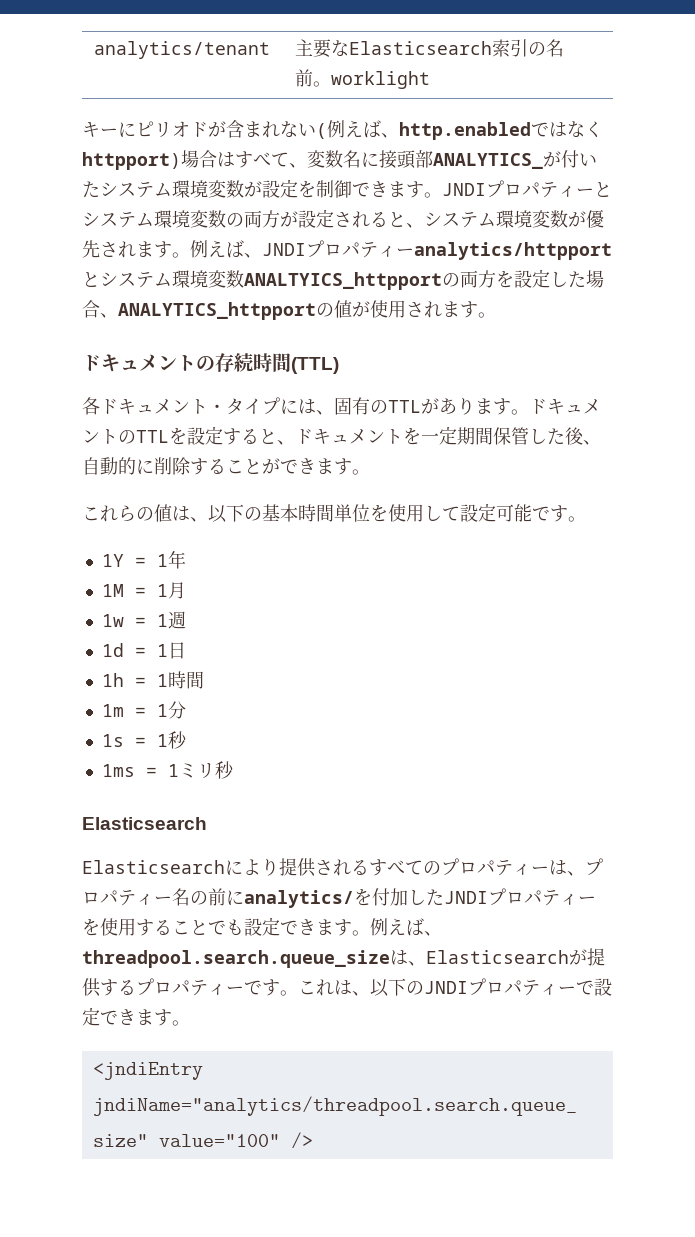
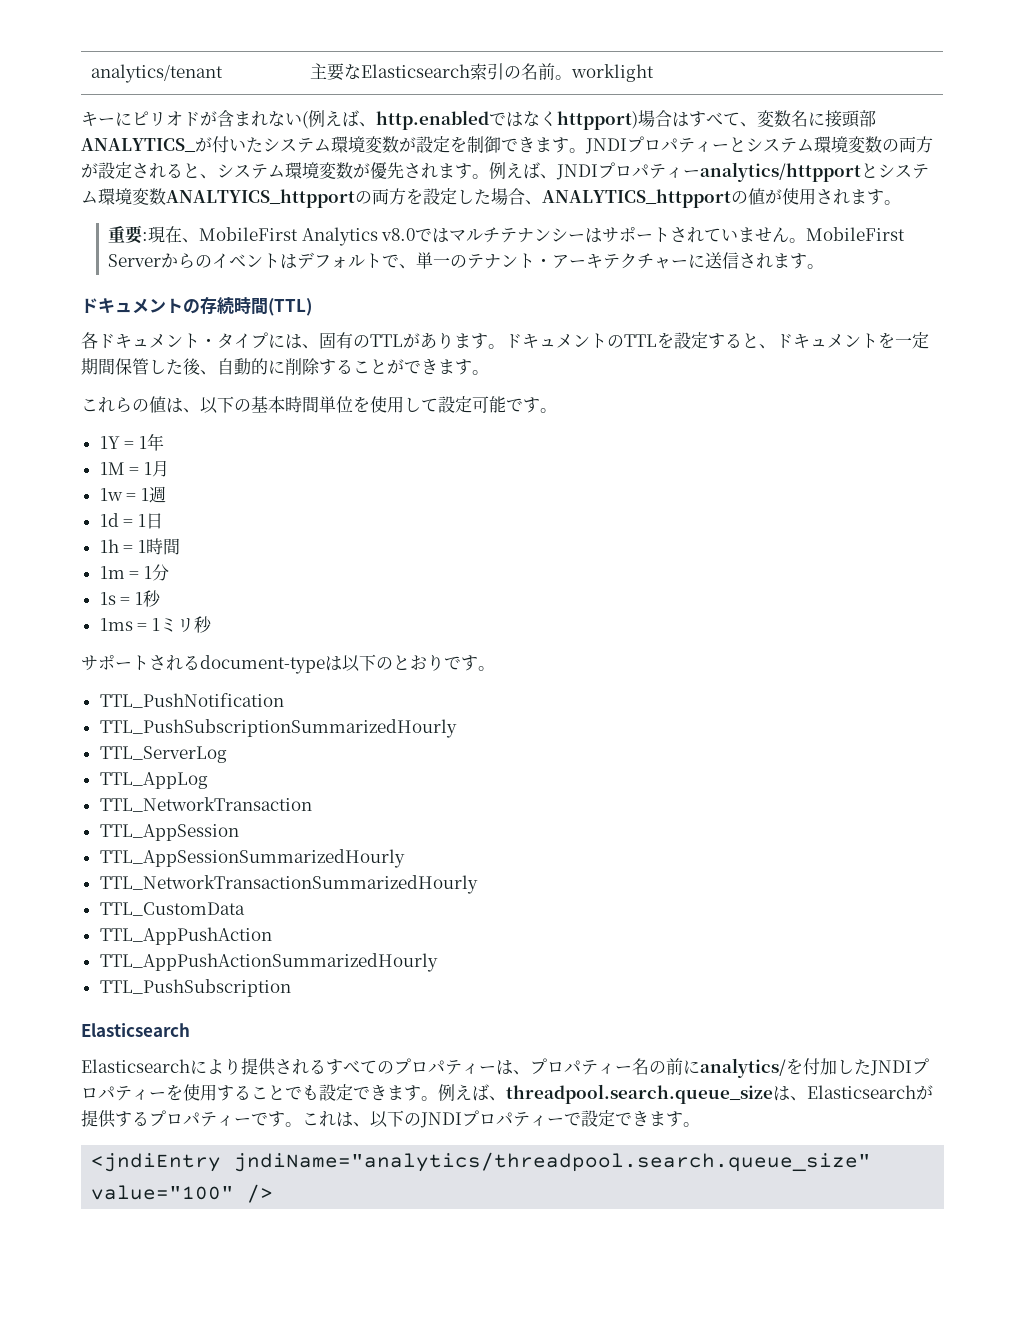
(496, 315) none -> [107,225,906,246] [107,252,824,269] // 重要:現在、MobileFirst Analytics v8.0ではマルチテナンシーはサポートされていません。MobileFirst Serverからのイベントはデフォルトで、単一のテナント・アーキテクチャーに送信されます。
(234, 770) none -> [81,654,495,674] [99,693,284,708] [99,719,457,738] [99,746,227,763] [99,772,208,789] [99,797,312,812] [99,824,239,841] [99,849,405,868] [99,875,478,894] [99,902,245,916] [99,927,272,945] [99,953,438,972] [99,979,291,997] // サポートされるdocument-typeは以下のとおりです。 // TTL_PushNotification // TTL_PushSubscriptionSummarizedHourly // TTL_ServerLog // TTL_AppLog // TTL_NetworkTransaction // TTL_AppSession // TTL_AppSessionSummarizedHourly // TTL_NetworkTransactionSummarizedHourly // TTL_CustomData // TTL_AppPushAction // TTL_AppPushActionSummarizedHourly // TTL_PushSubscription

